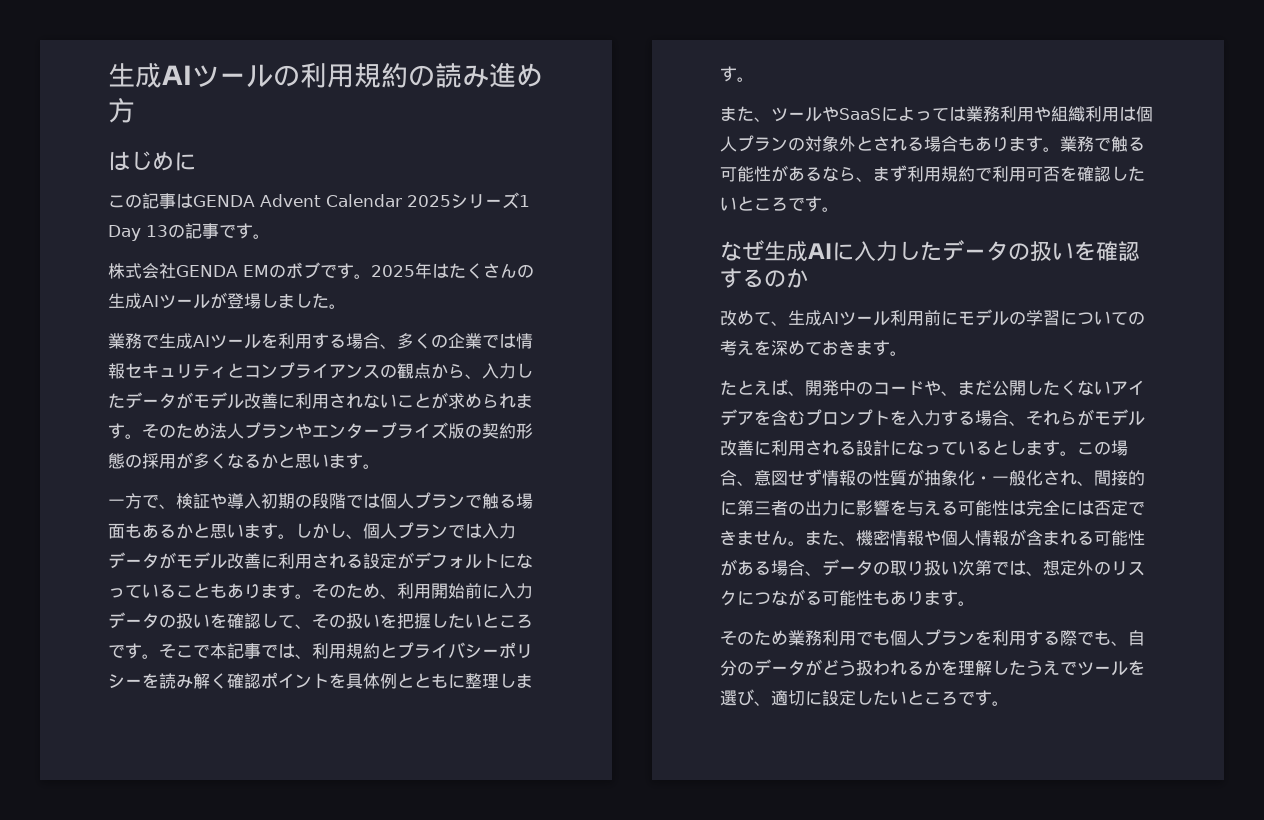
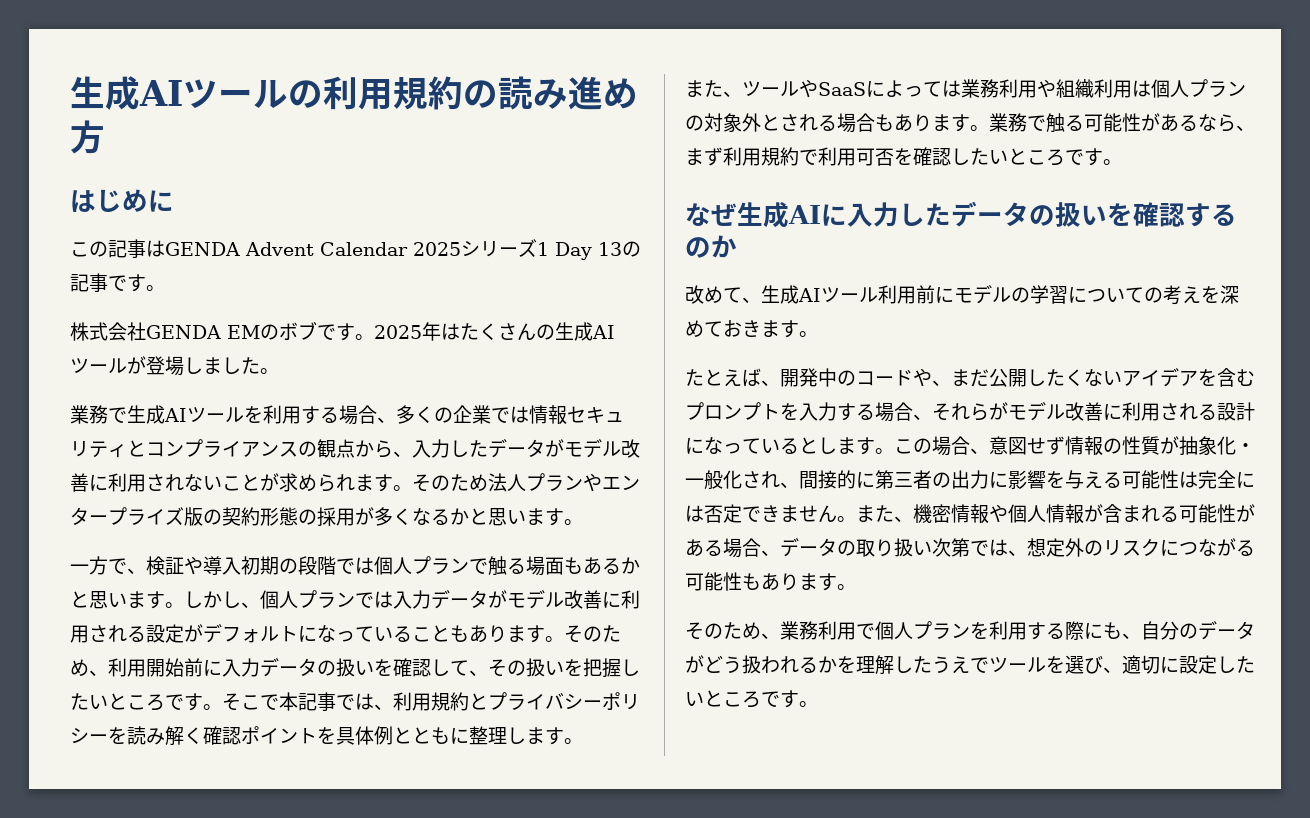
(788, 637) none -> [761,633,780,639] 、
[873,630,890,645] も -> (875, 631) none
[1077,631,1094,645] で -> [1084,623,1103,639] に

